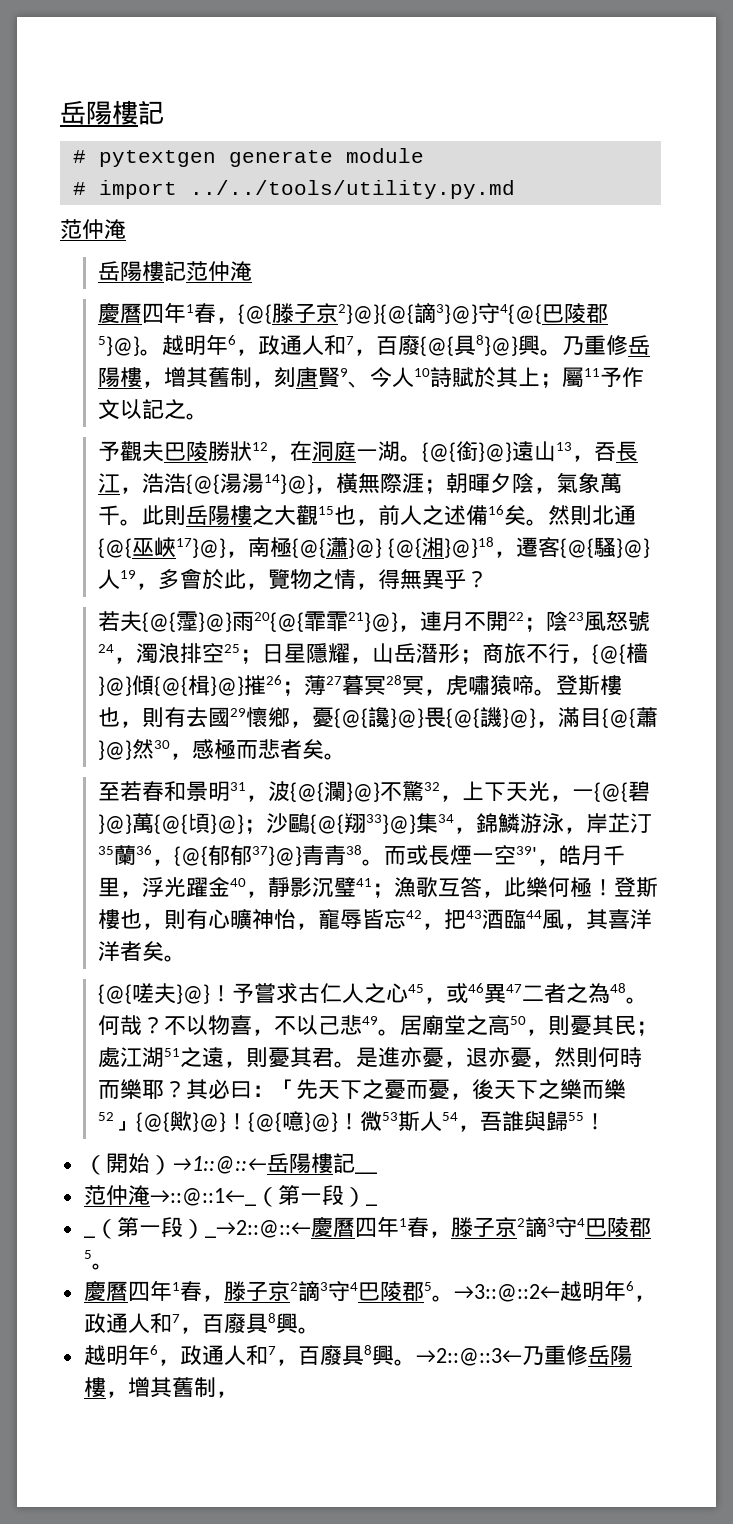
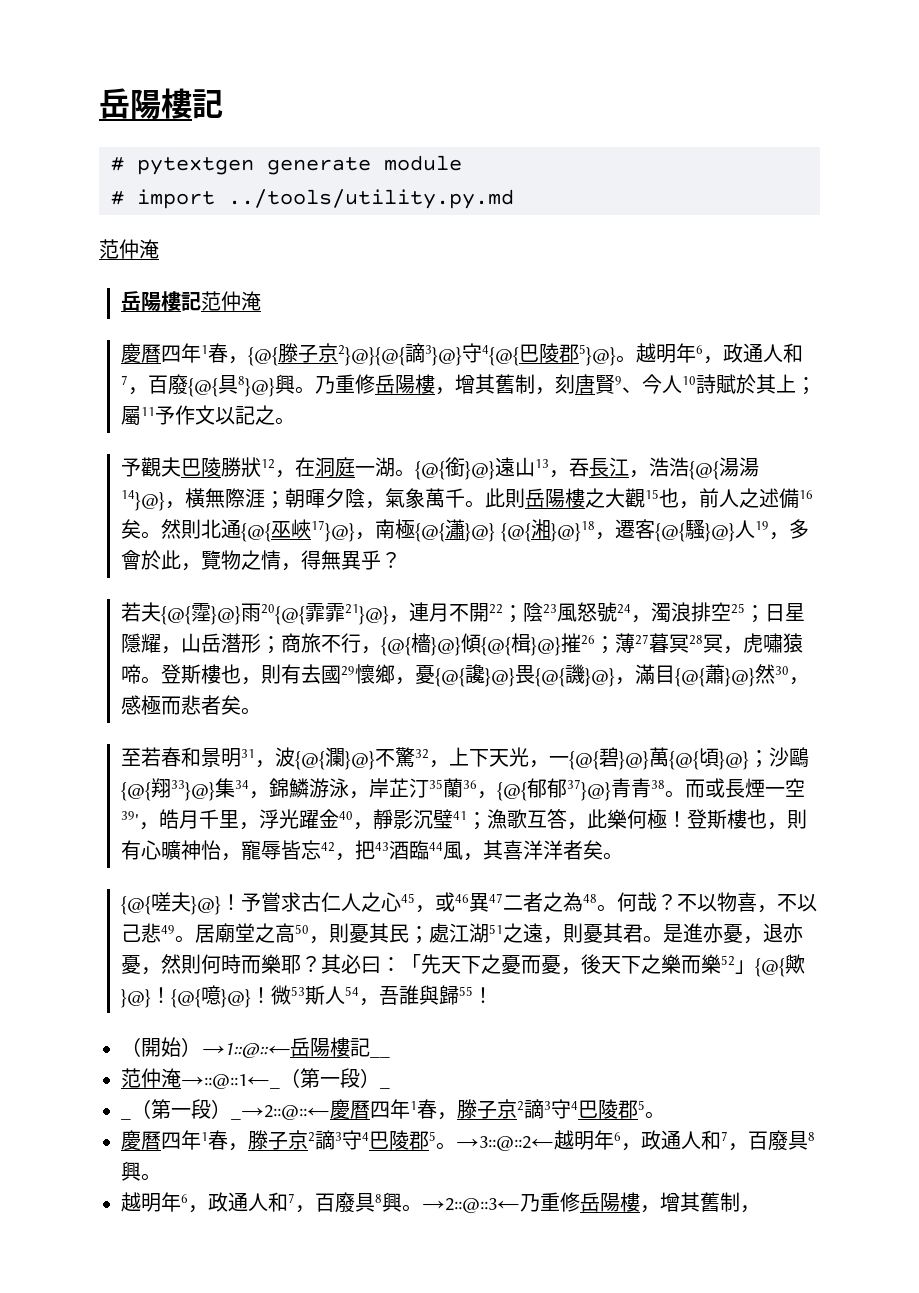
[189,180,515,199] ../../tools/utility.py.md -> [228,189,514,209] ../tools/utility.py.md

